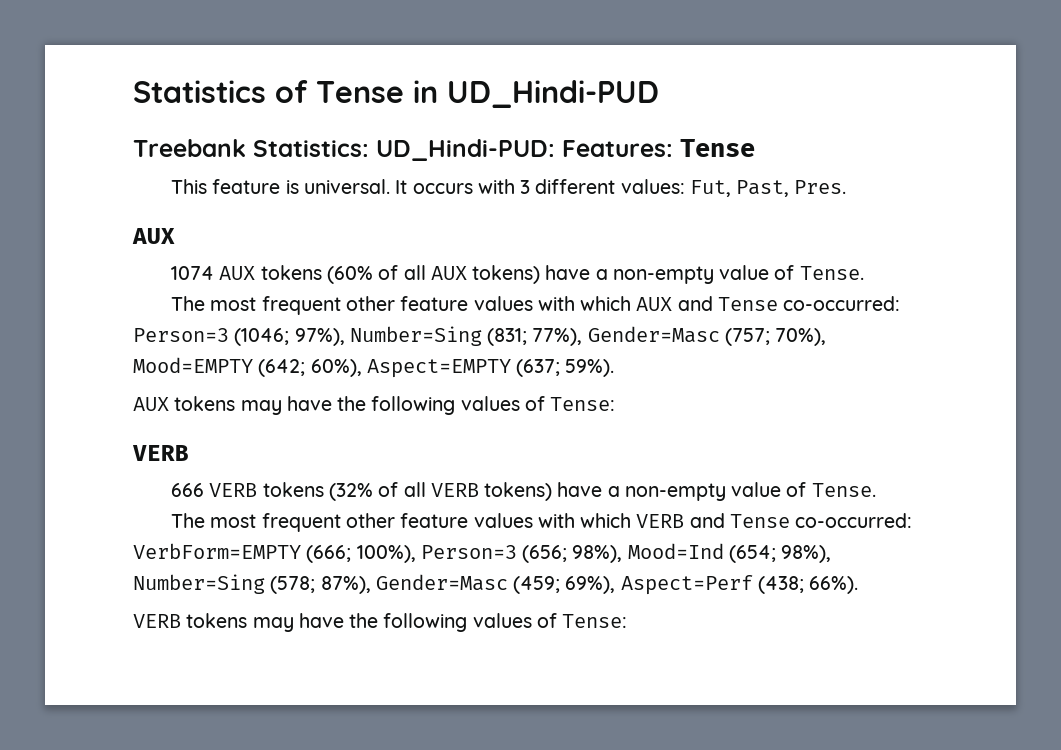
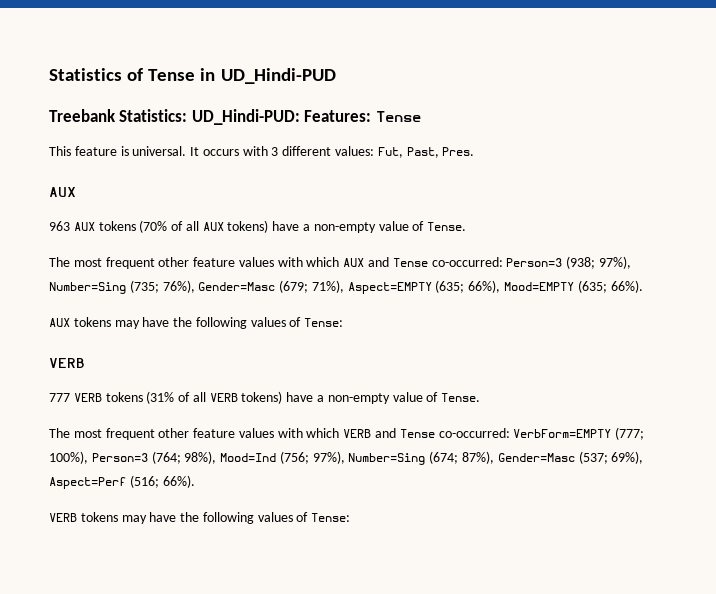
[171,265,373,284] 1074 AUX tokens (60% -> [49,220,168,233] 963 AUX tokens (70%
[234,326,827,346] [133,357,615,378] (1046; 97%), Number=Sing (831; 77%), Gender=Masc (757; 70%), Mood=EMPTY (642; 60%), Aspect=EMPTY (637; 59%). -> [566,256,631,269] [49,280,643,294] (938; 97%), Number=Sing (735; 76%), Gender=Masc (679; 71%), Aspect=EMPTY (635; 66%), Mood=EMPTY (635; 66%).
[171,482,373,501] 666 VERB tokens (32% -> [49,391,175,404] 777 VERB tokens (31%
[306,545,352,563] (666; -> [615,427,645,440] (777;
[522,545,568,563] (656; -> [151,451,181,464] (764;
[728,545,832,563] [133,574,316,594] (654; 98%), Number=Sing (578; -> [279,451,459,465] (756; 97%), Number=Sing (674;
[513,576,561,594] (459; -> [578,451,608,464] (537;
[757,576,804,594] (438; -> [129,475,159,488] (516;

